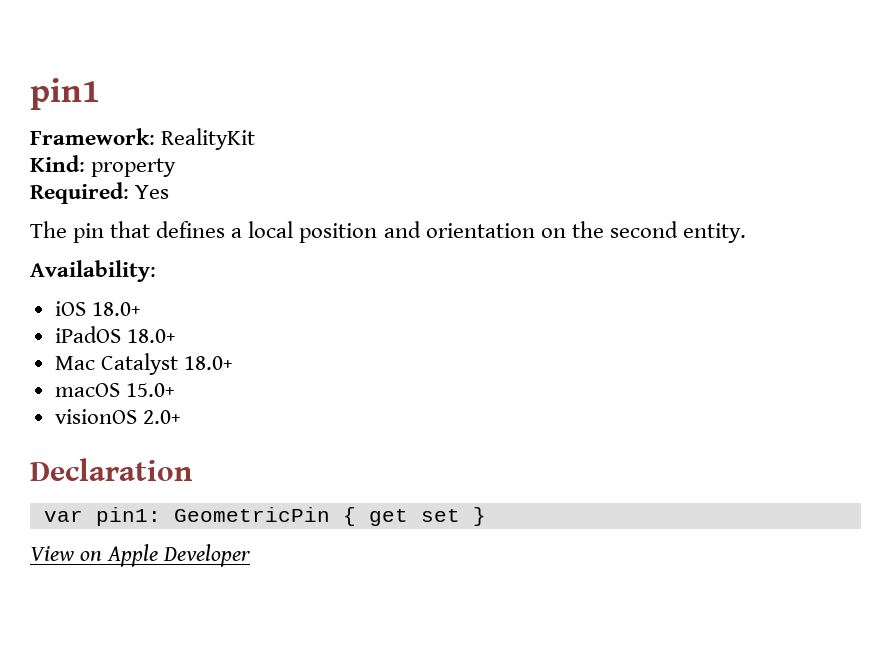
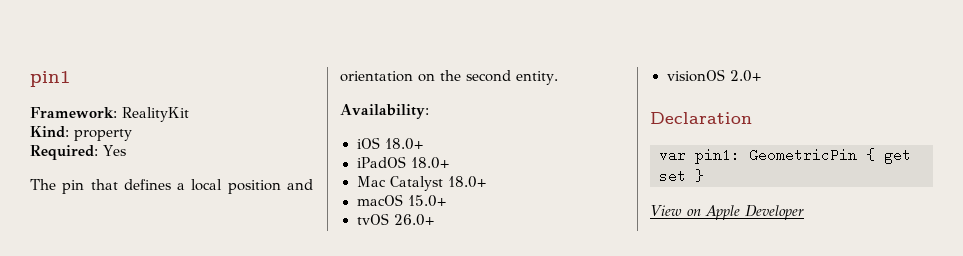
(175, 390) none -> [356,213,434,226] // tvOS 26.0+

